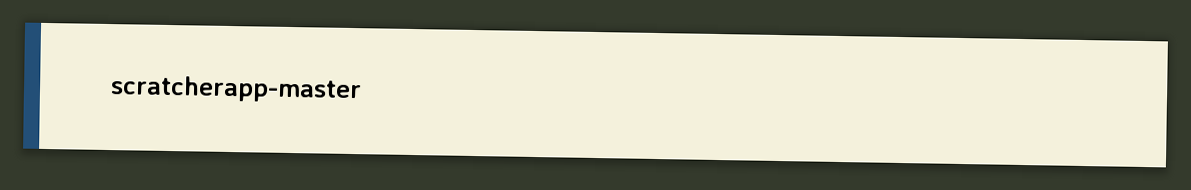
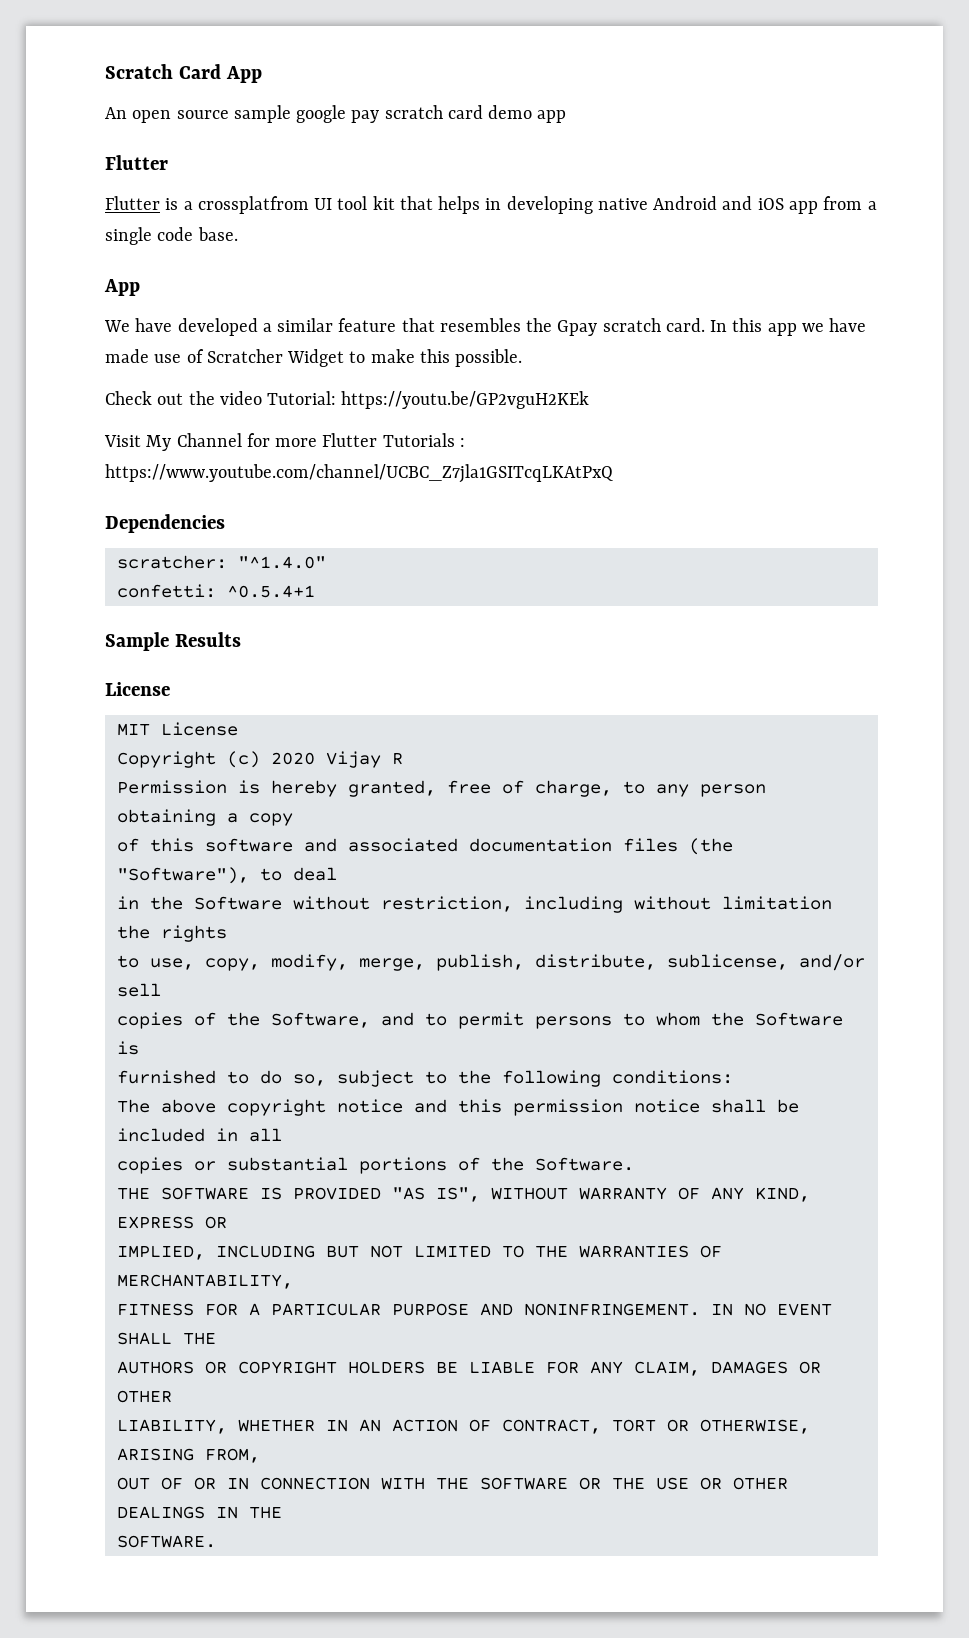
[110,75,362,104] scratcherapp-master -> [105,64,262,83] [105,105,567,123] [105,155,168,170] [105,196,877,214] [105,227,238,245] [104,279,140,296] [104,318,867,336] [105,349,523,367] [105,391,590,409] [104,433,465,451] [105,464,613,483] [105,514,225,533] [116,555,326,569] [116,584,315,598] [105,632,241,651] [105,682,170,696] [116,722,238,736] [116,751,403,768] [116,780,766,797] [116,809,293,826] [116,838,733,855] [116,867,337,884] [116,896,832,913] [116,925,227,942] [116,954,865,971] [116,983,161,997] [116,1012,843,1029] [116,1041,139,1055] [116,1070,733,1087] [116,1099,799,1116] [116,1128,282,1142] [116,1157,634,1174] [116,1187,810,1202] [116,1216,227,1229] [116,1245,722,1260] [116,1274,293,1289] [116,1303,832,1316] [116,1332,216,1345] [116,1361,821,1376] [116,1390,172,1403] [116,1419,810,1434] [116,1448,260,1463] [116,1477,788,1490] [116,1506,282,1519] [116,1535,216,1548] Scratch Card App // An open source sample google pay scratch card demo app // Flutter // Flutter is a crossplatfrom UI tool kit that helps in developing native Android and iOS app from a single code base. // App // We have developed a similar feature that resembles the Gpay scratch card. In this app we have made use of Scratcher Widget to make this possible. // Check out the video Tutorial: https://youtu.be/GP2vguH2KEk // Visit My Channel for more Flutter Tutorials : https://www.youtube.com/channel/UCBC_Z7jla1GSITcqLKAtPxQ // Dependencies // scratcher: "^1.4.0" // confetti: ^0.5.4+1 // Sample Results // License // MIT License // Copyright (c) 2020 Vijay R // Permission is hereby granted, free of charge, to any person obtaining a copy // of this software and associated documentation files (the "Software"), to deal // in the Software without restriction, including without limitation the rights // to use, copy, modify, merge, publish, distribute, sublicense, and/or sell // copies of the Software, and to permit persons to whom the Software is // furnished to do so, subject to the following conditions: // The above copyright notice and this permission notice shall be included in all // copies or substantial portions of the Software. // THE SOFTWARE IS PROVIDED "AS IS", WITHOUT WARRANTY OF ANY KIND, EXPRESS OR // IMPLIED, INCLUDING BUT NOT LIMITED TO THE WARRANTIES OF MERCHANTABILITY, // FITNESS FOR A PARTICULAR PURPOSE AND NONINFRINGEMENT. IN NO EVENT SHALL THE // AUTHORS OR COPYRIGHT HOLDERS BE LIABLE FOR ANY CLAIM, DAMAGES OR OTHER // LIABILITY, WHETHER IN AN ACTION OF CONTRACT, TORT OR OTHERWISE, ARISING FROM, // OUT OF OR IN CONNECTION WITH THE SOFTWARE OR THE USE OR OTHER DEALINGS IN THE // SOFTWARE.

